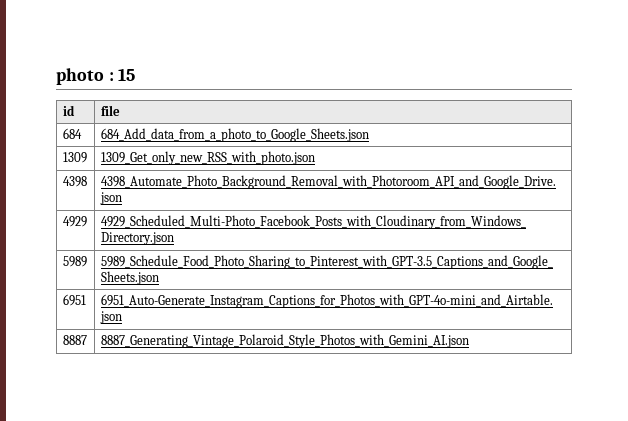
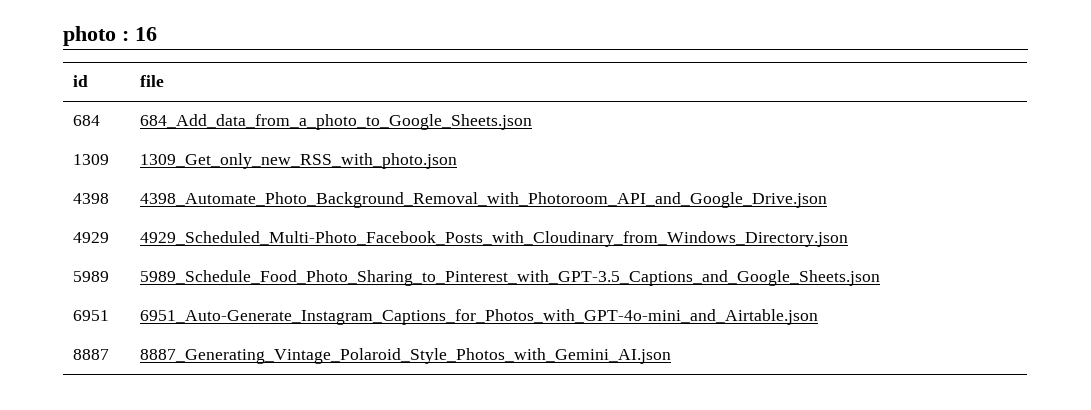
[118,68,136,81] 15 -> [135,27,157,41] 16

